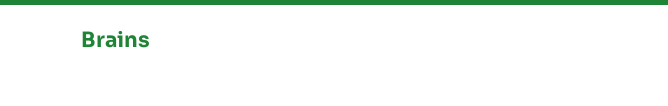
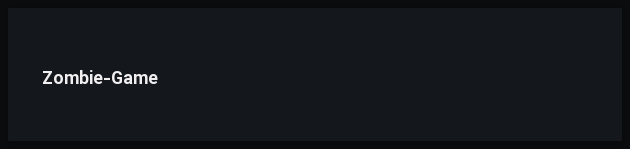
[81,30,150,48] Brains -> [42,70,158,84] Zombie-Game

